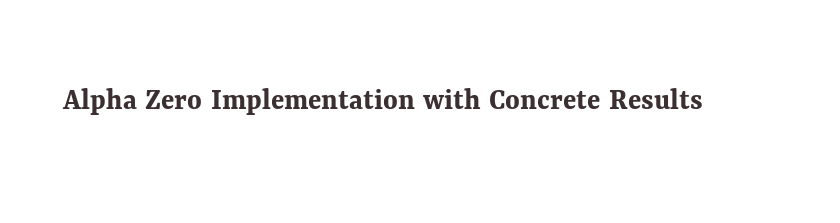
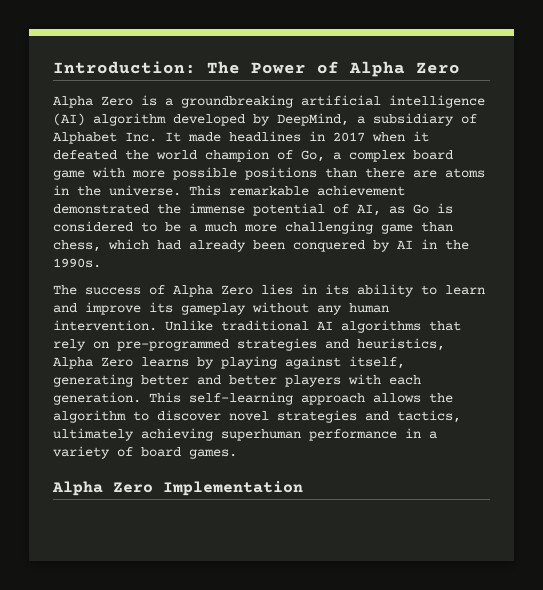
[62,88,703,115] Alpha Zero Implementation with Concrete Results -> [53,61,460,77] [53,95,485,108] [53,113,477,126] [53,131,429,144] [53,149,453,162] [53,167,485,180] [53,185,405,196] [53,203,453,216] [53,221,453,234] [53,239,469,252] [53,258,101,268] [53,284,485,297] [53,302,389,315] [53,320,461,333] [53,338,445,351] [53,356,405,369] [53,374,421,387] [53,392,453,405] [53,410,461,423] [53,428,437,441] [53,446,237,459] [52,481,303,496] Introduction: The Power of Alpha Zero // Alpha Zero is a groundbreaking artificial intelligence (AI) algorithm developed by DeepMind, a subsidiary of Alphabet Inc. It made headlines in 2017 when it defeated the world champion of Go, a complex board game with more possible positions than there are atoms in the universe. This remarkable achievement demonstrated the immense potential of AI, as Go is considered to be a much more challenging game than chess, which had already been conquered by AI in the 1990s. // The success of Alpha Zero lies in its ability to learn and improve its gameplay without any human intervention. Unlike traditional AI algorithms that rely on pre-programmed strategies and heuristics, Alpha Zero learns by playing against itself, generating better and better players with each generation. This self-learning approach allows the algorithm to discover novel strategies and tactics, ultimately achieving superhuman performance in a variety of board games. // Alpha Zero Implementation

